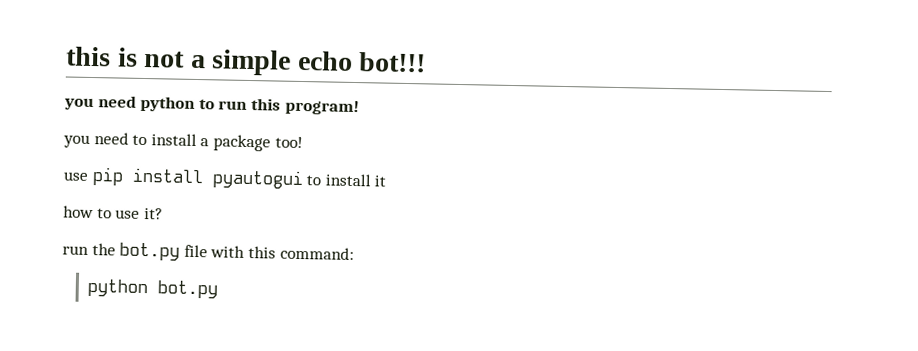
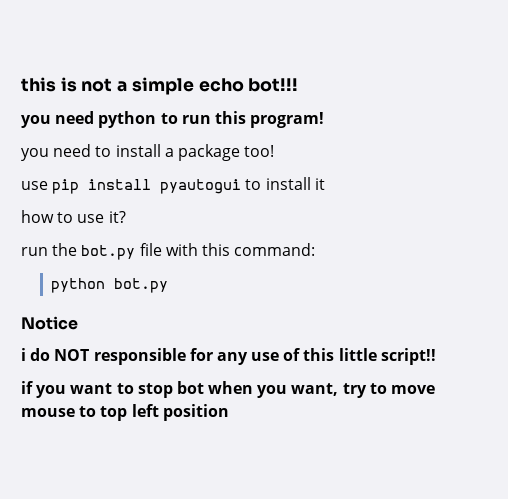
(219, 289) none -> [21,316,78,330] [21,348,436,365] [21,381,436,398] [21,404,229,421] // Notice // i do NOT responsible for any use of this little script!! // if you want to stop bot when you want, try to move mouse to top left position

